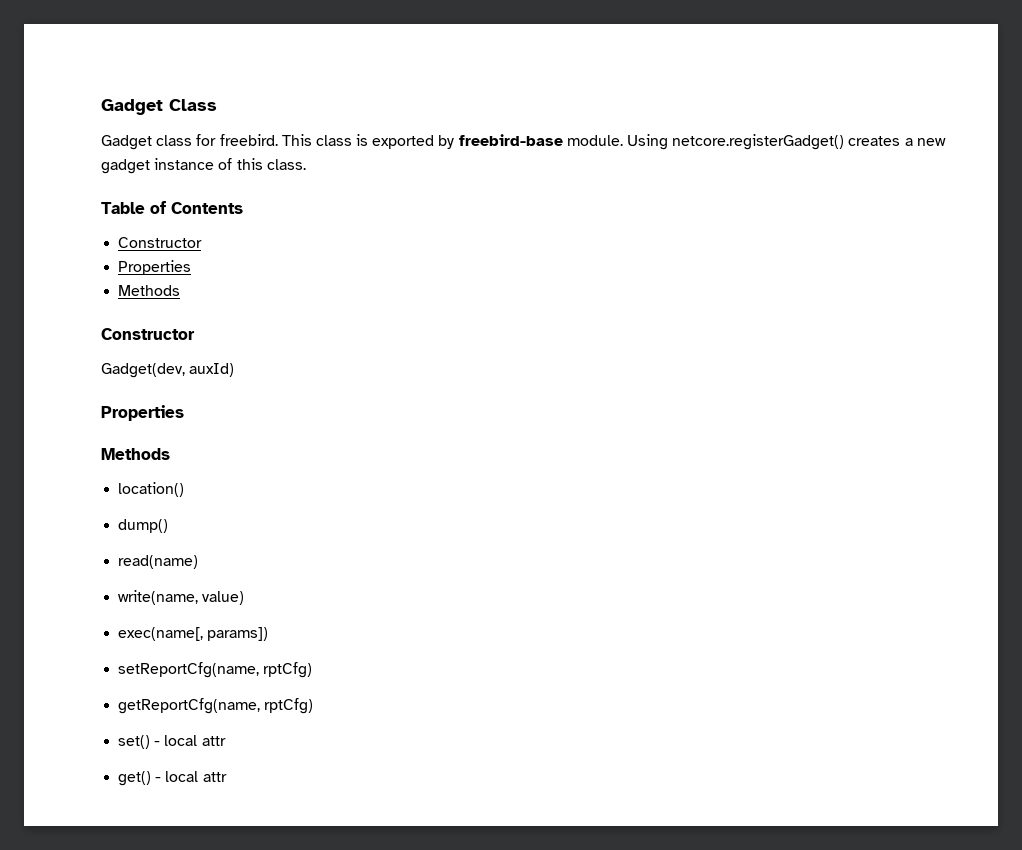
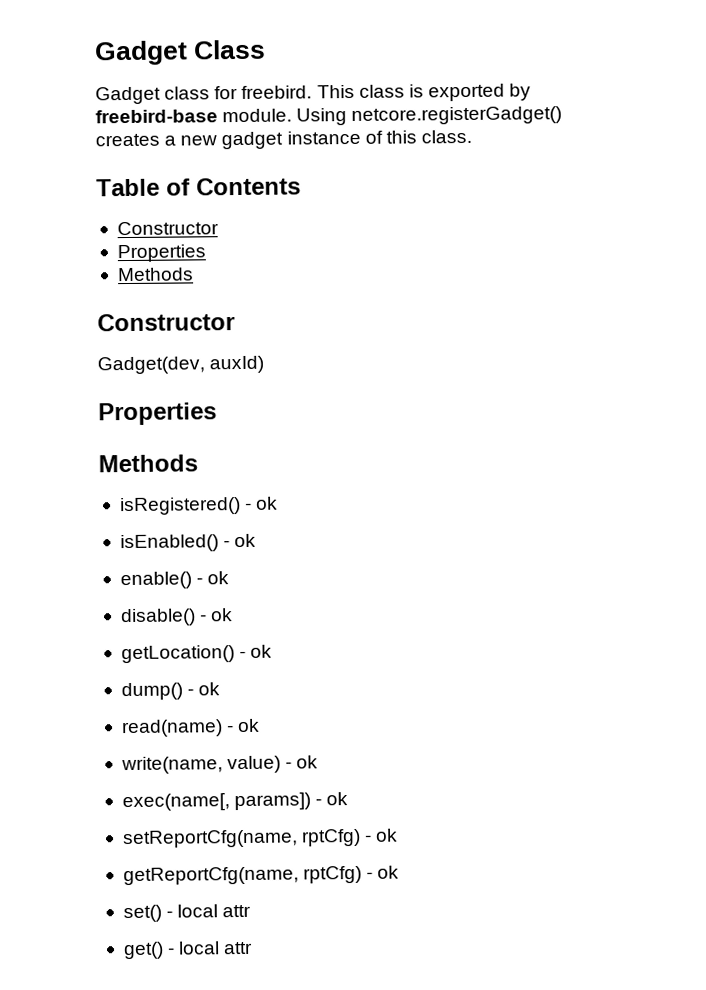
[118,482,185,497] location() -> [119,496,279,516] [119,533,257,553] [119,571,230,590] [120,608,234,627] [120,644,273,664] isRegistered() - ok // isEnabled() - ok // enable() - ok // disable() - ok // getLocation() - ok
(169, 526) none -> [187,682,221,696] - ok
(199, 562) none -> [227,718,261,733] - ok
(245, 598) none -> [285,755,319,769] - ok
(269, 634) none -> [315,792,349,806] - ok
(313, 670) none -> [365,828,399,842] - ok
(314, 706) none -> [366,865,400,879] - ok

